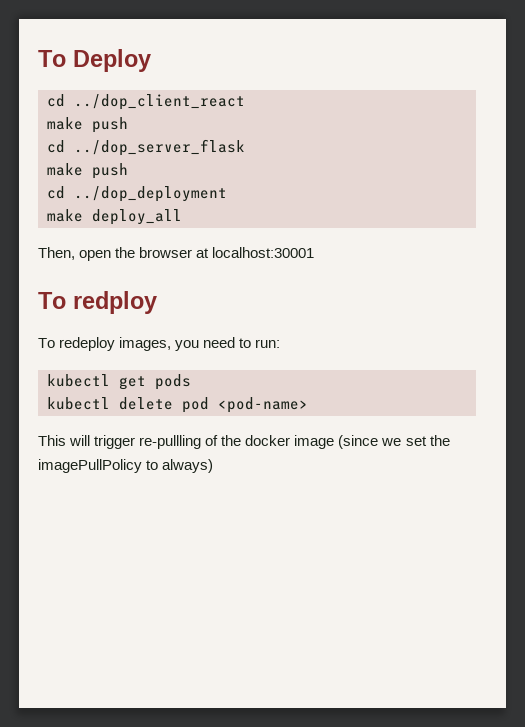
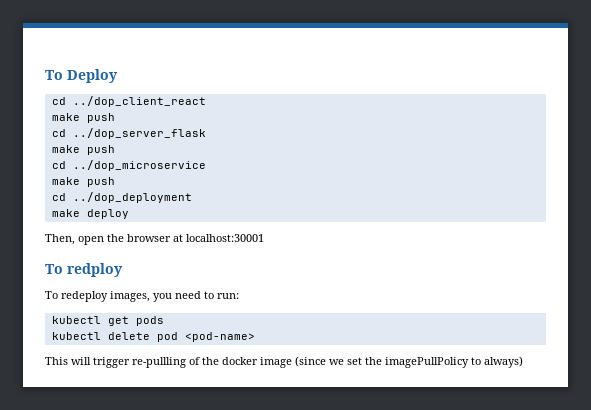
(128, 171) none -> [51,160,206,171] [51,177,115,187] // cd ../dop_microservice // make push
[92,209,182,225] deploy_all -> [86,209,129,219] deploy

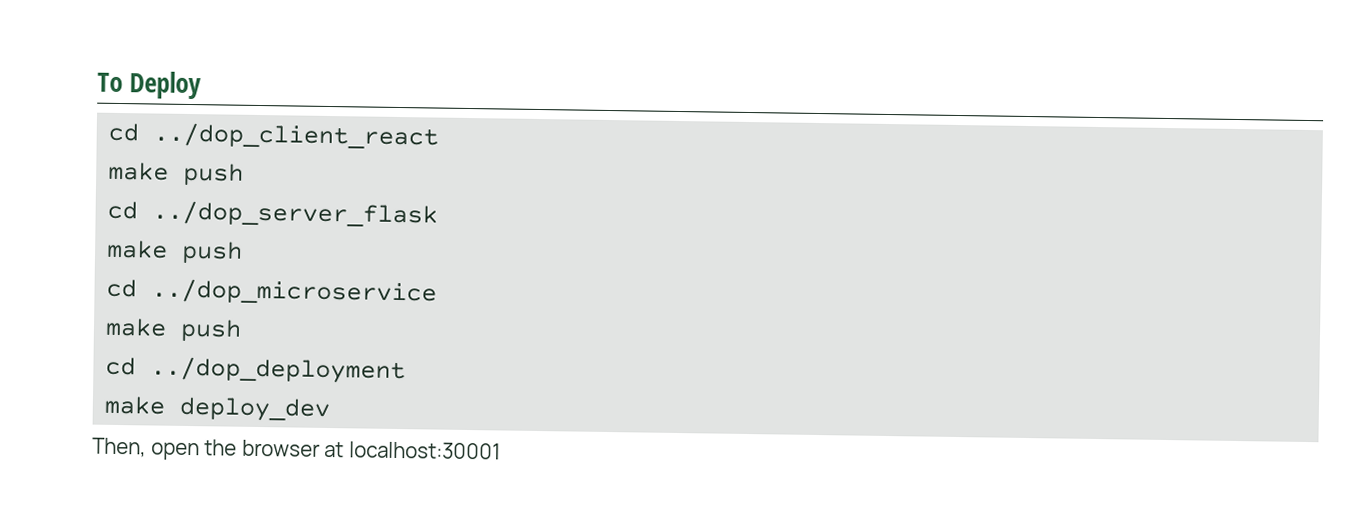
[86,209,129,219] deploy -> [179,396,331,423] deploy_dev
[45,263,123,277] [45,291,239,302] [51,316,164,326] [51,332,255,342] [45,356,523,368] // To redploy // To redeploy images, you need to run: // kubectl get pods // kubectl delete pod <pod-name> // This will trigger re-pullling of the docker image (since we set the imagePullPolicy to always) -> (501, 450) none

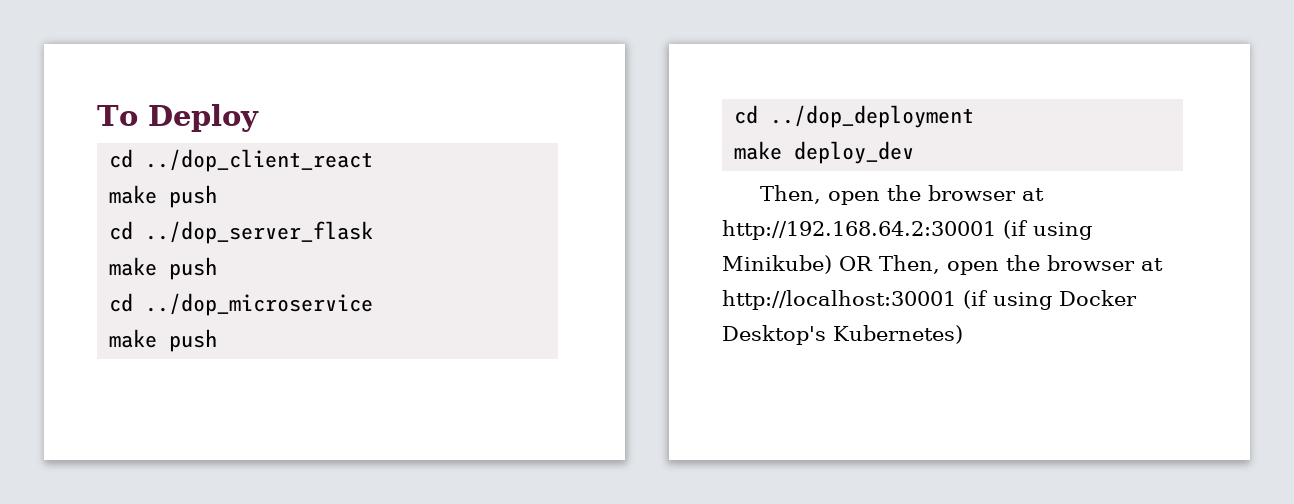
[348,441,501,460] localhost:30001 -> [722,220,1092,240] [722,255,1163,275] [722,290,1137,310] [722,325,963,345] http://192.168.64.2:30001 (if using Minikube) OR Then, open the browser at http://localhost:30001 (if using Docker Desktop's Kubernetes)

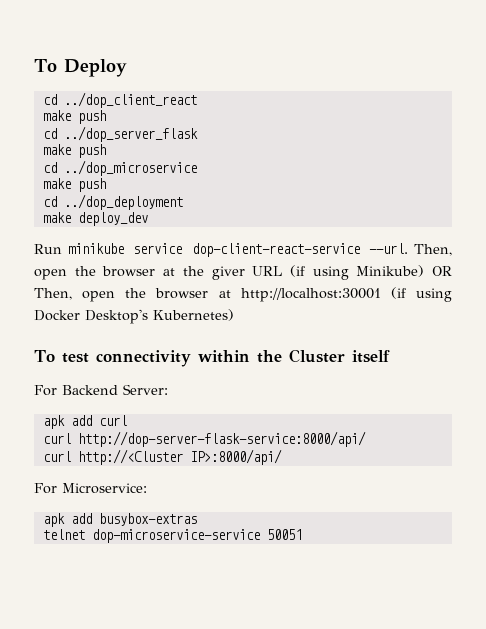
[759,185,1044,205] [722,220,996,240] Then, open the browser at http://192.168.64.2:30001 -> [34,243,452,257] [34,266,283,280] Run minikube service dop-client-react-service --url. Then, open the browser at the giver URL
(963, 334) none -> [34,349,390,367] [34,384,168,396] [42,415,127,429] [42,431,366,447] [42,449,282,465] [34,483,147,494] [42,513,197,527] [42,529,302,543] // To test connectivity within the Cluster itself // For Backend Server: // apk add curl // curl http://dop-server-flask-service:8000/api/ // curl http://<Cluster IP>:8000/api/ // For Microservice: // apk add busybox-extras // telnet dop-microservice-service 50051

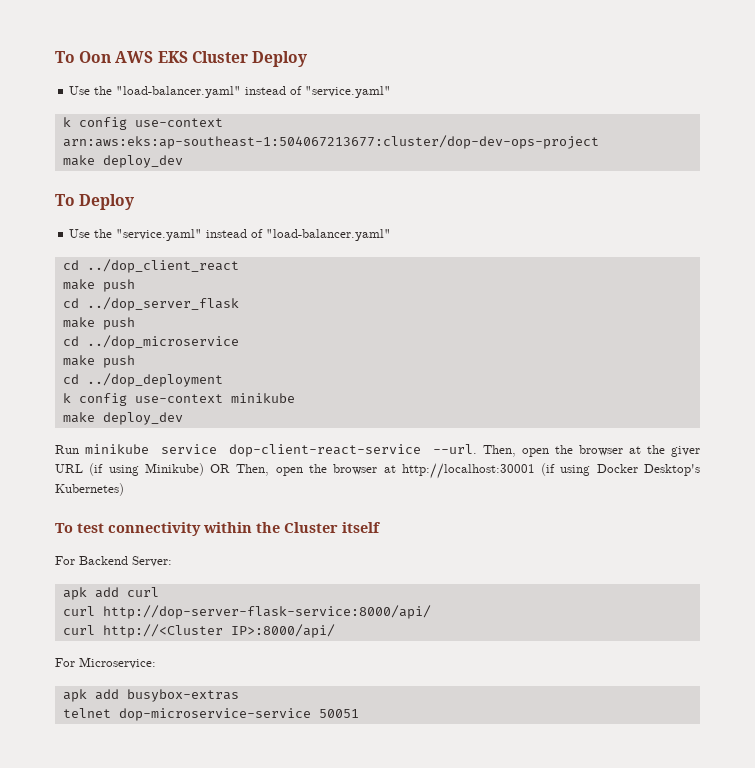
[34,59,127,77] To Deploy -> [55,51,307,67] [69,86,392,98] [62,117,223,130] [62,135,599,149] [62,155,183,168] [55,194,135,210] [69,229,392,241] To Oon AWS EKS Cluster Deploy // Use the "load-balancer.yaml" instead of "service.yaml" // k config use-context arn:aws:eks:ap-southeast-1:504067213677:cluster/dop-dev-ops-project // make deploy_dev // To Deploy // Use the "service.yaml" instead of "load-balancer.yaml"
(183, 202) none -> [62,393,295,406] // k config use-context minikube

